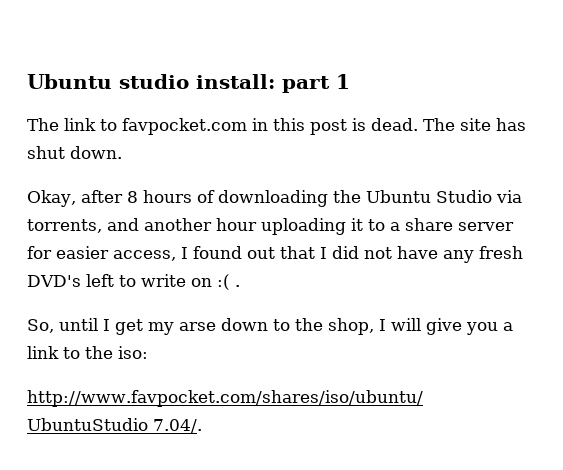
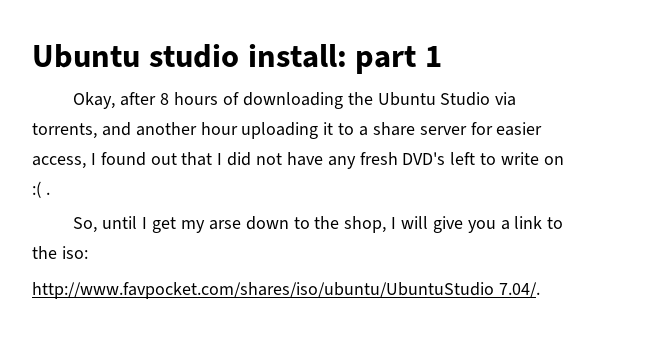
[27,118,526,135] [27,146,122,159] // The link to favpocket.com in this post is dead. The site has shut down. -> (443, 56) none

